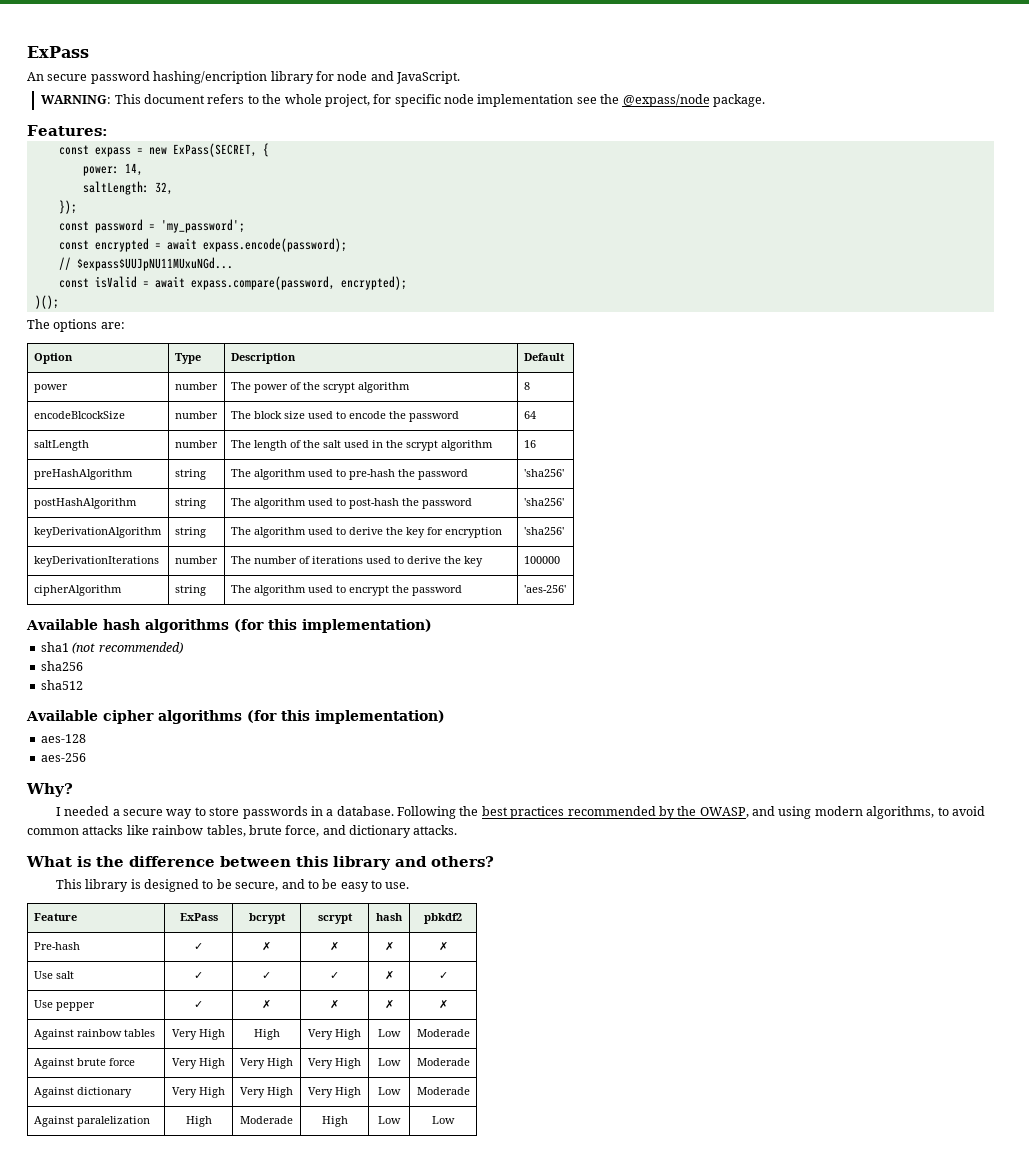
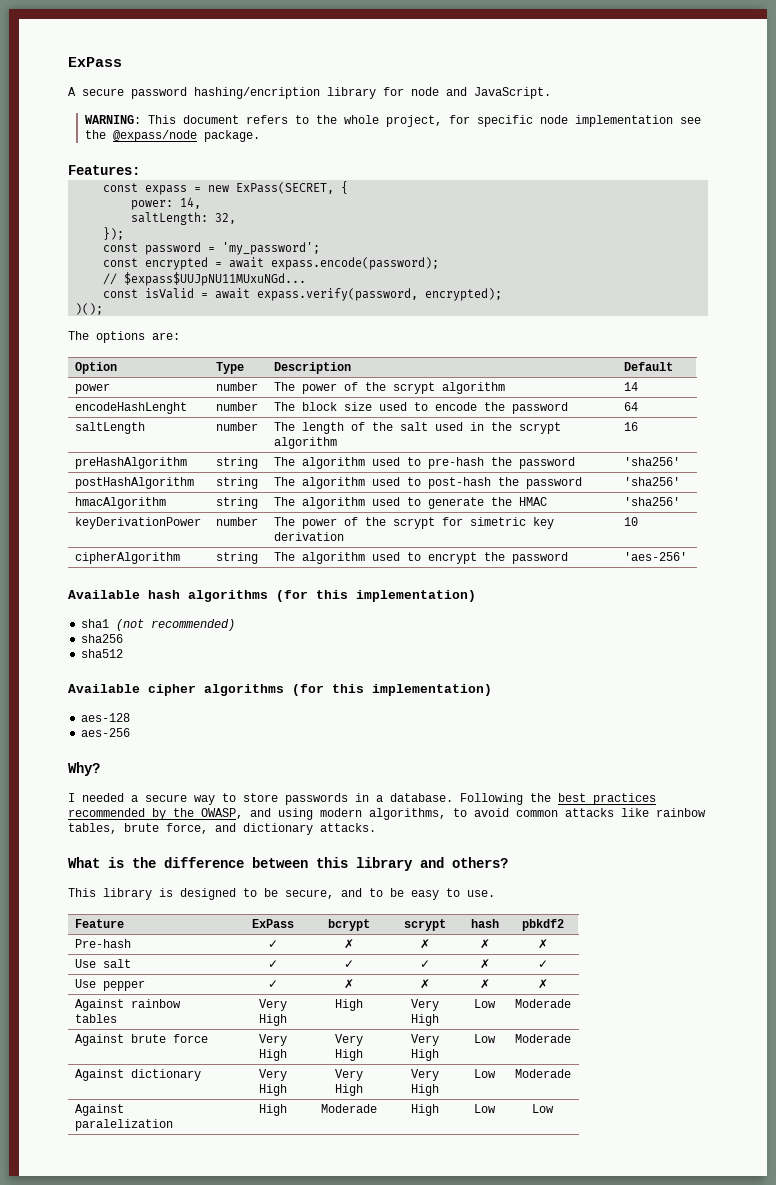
[27,72,44,81] An -> [68,87,76,96] A
[190,276,335,290] expass.compare(password, -> [257,288,419,301] expass.verify(password,
[523,382,530,390] [33,411,125,419] 8 // encodeBlcockSize -> [624,382,639,391] [75,402,188,414] 14 // encodeHashLenght
[33,527,162,538] [174,527,206,538] [230,527,502,538] [523,527,564,535] [33,556,159,567] [174,556,218,564] [230,556,483,567] [523,556,560,564] keyDerivationAlgorithm | string | The algorithm used to derive the key for encryption | 'sha256' // keyDerivationIterations | number | The number of iterations used to derive the key | 100000 -> [75,497,167,509] [216,497,259,509] [274,497,548,509] [624,497,681,506] [75,517,202,529] [216,517,259,526] [274,517,555,529] [274,532,345,541] [624,517,639,526] hmacAlgorithm | string | The algorithm used to generate the HMAC | 'sha256' // keyDerivationPower | number | The power of the scrypt for simetric key derivation | 10

